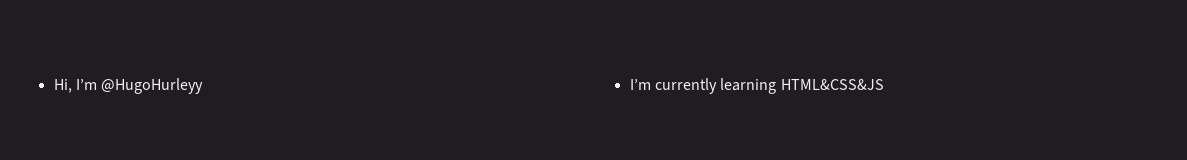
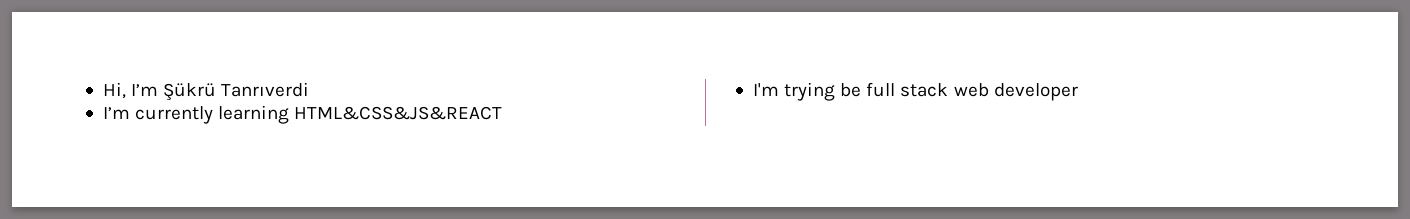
[101,78,204,94] @HugoHurleyy -> [163,82,310,101] Şükrü Tanrıverdi
[780,79,884,90] HTML&CSS&JS -> [294,106,503,120] [752,82,1078,101] HTML&CSS&JS&REACT // I'm trying be full stack web developer

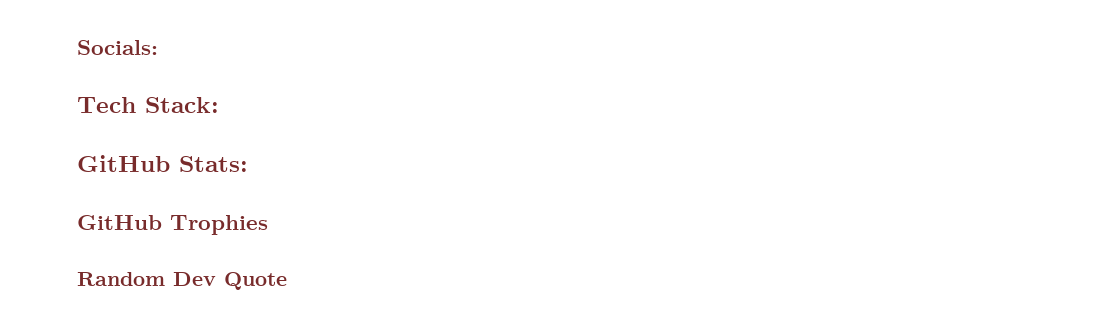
[102,82,310,101] [102,105,503,124] [752,82,1078,101] Hi, I’m Şükrü Tanrıverdi // I’m currently learning HTML&CSS&JS&REACT // I'm trying be full stack web developer -> [77,40,158,55] [77,97,219,113] [77,155,248,172] [77,215,268,235] [77,272,287,290] Socials: // Tech Stack: // GitHub Stats: // GitHub Trophies // Random Dev Quote

